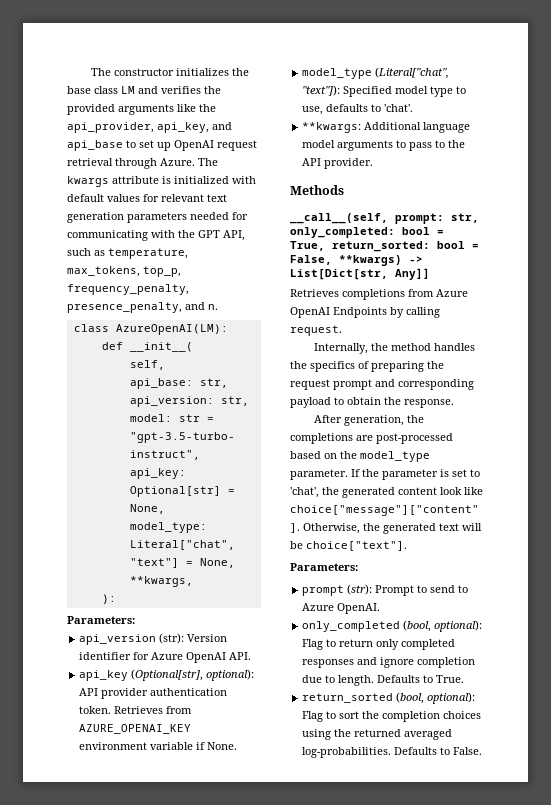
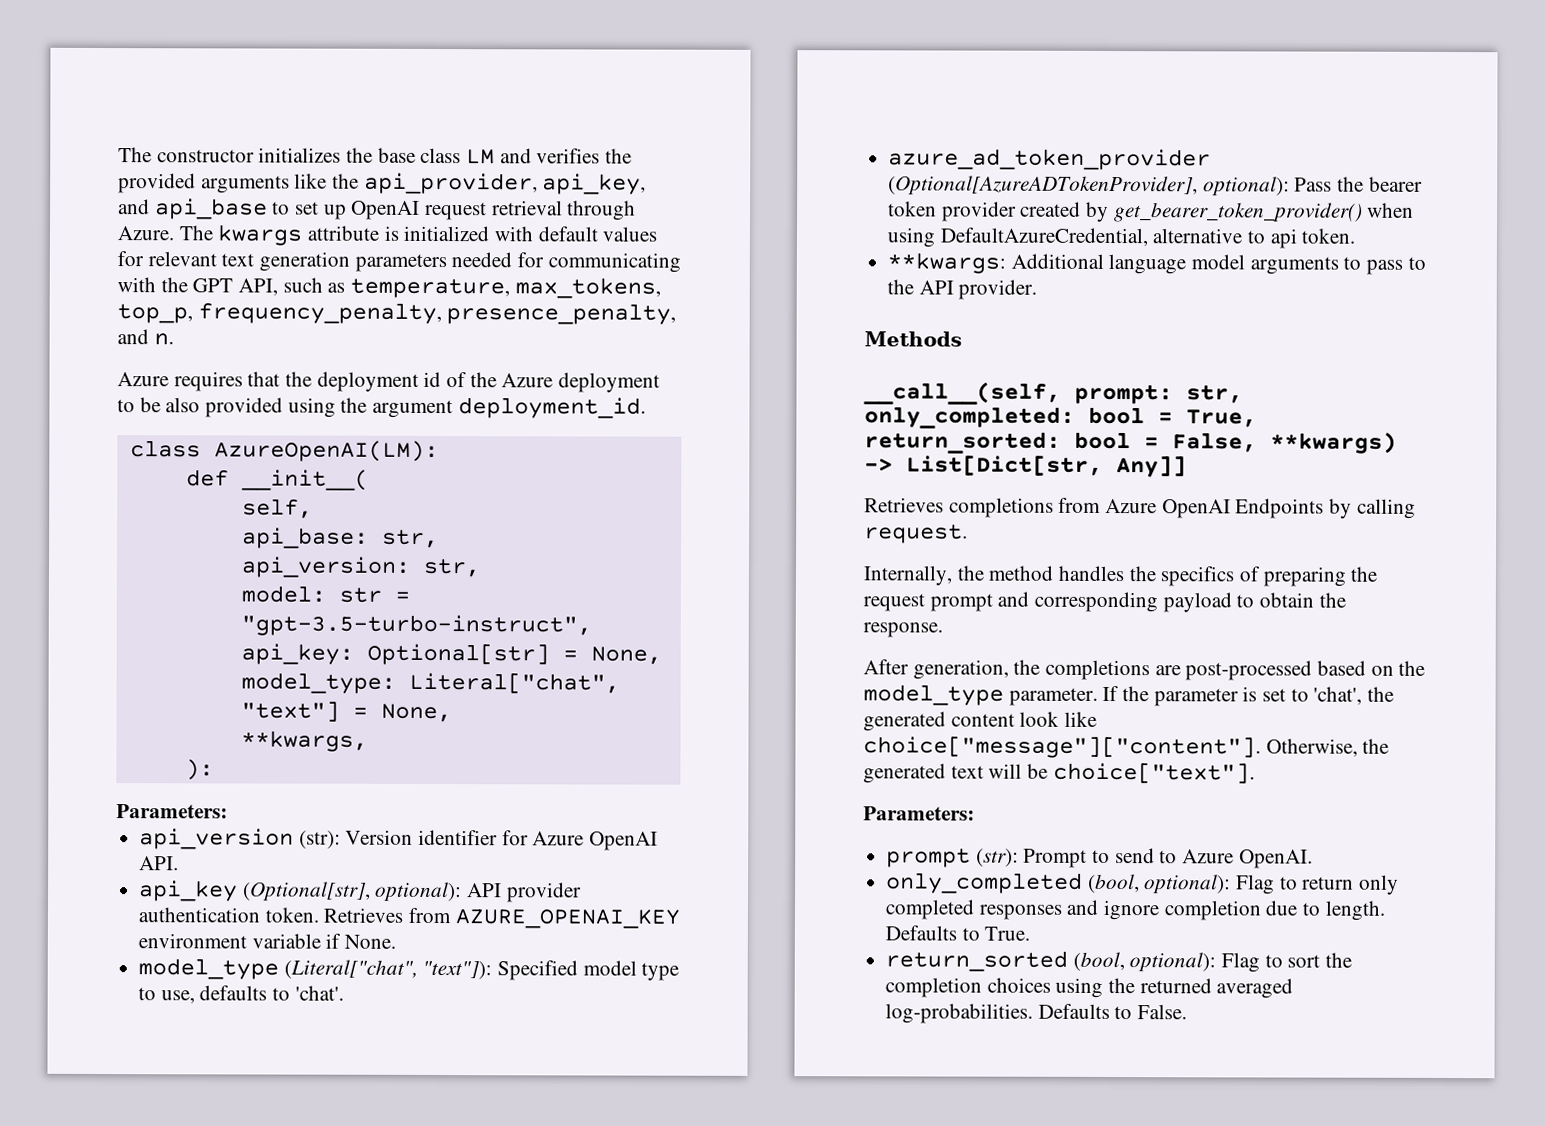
(218, 307) none -> [117,371,661,393] [117,397,646,419] // Azure requires that the deployment id of the Azure deployment to be also provided using the argument deployment_id.
(414, 108) none -> [888,148,1212,171] [888,175,1423,197] [888,201,1415,223] [887,227,1356,249] // azure_ad_token_provider (Optional[AzureADTokenProvider], optional): Pass the bearer token provider created by get_bearer_token_provider() when using DefaultAzureCredential, alternative to api token.

